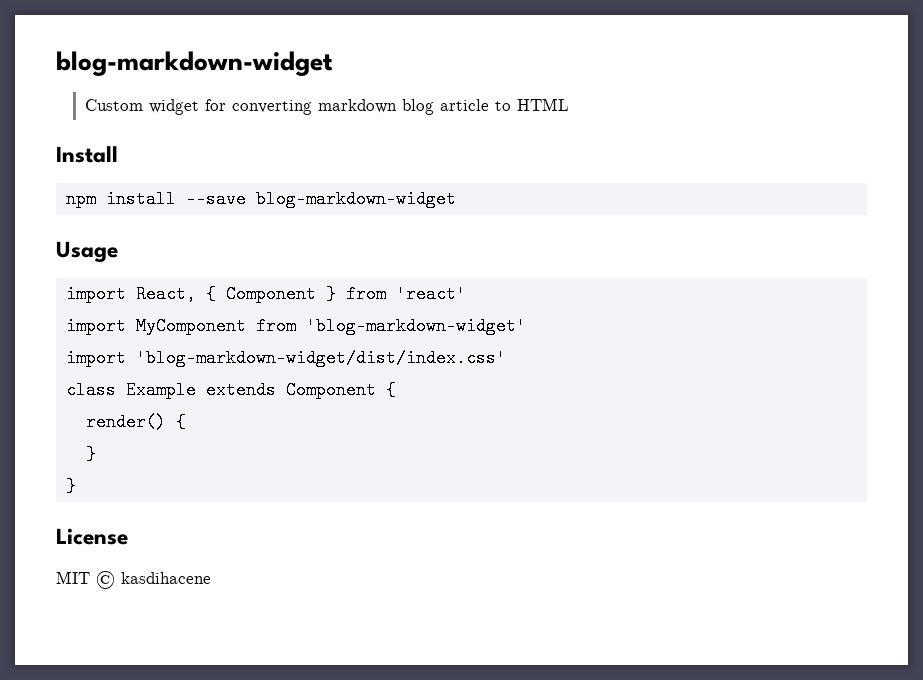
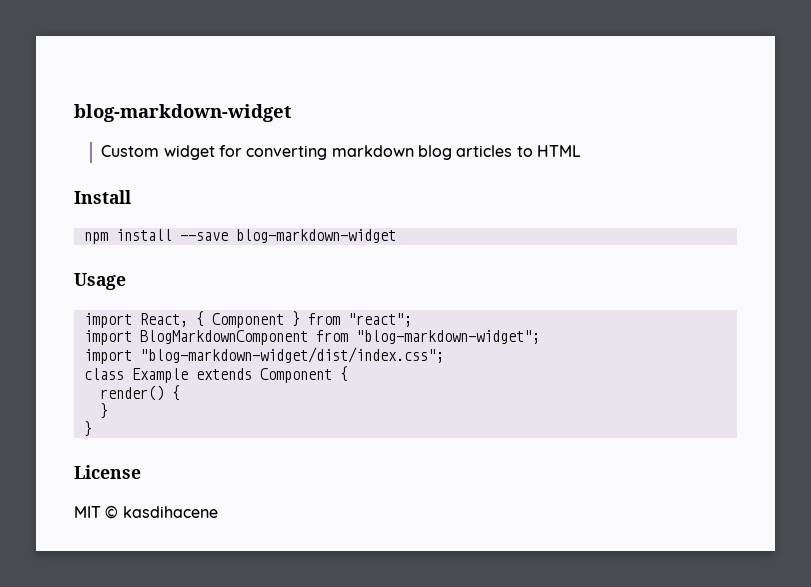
[439,99,489,111] article -> [456,145,513,157] articles
[395,285,466,303] [65,317,526,335] [65,349,506,367] 'react' // import MyComponent from 'blog-markdown-widget' // import 'blog-markdown-widget/dist/index.css' -> [347,313,412,327] [83,330,540,345] [83,347,444,364] "react"; // import BlogMarkdownComponent from "blog-markdown-widget"; // import "blog-markdown-widget/dist/index.css";

